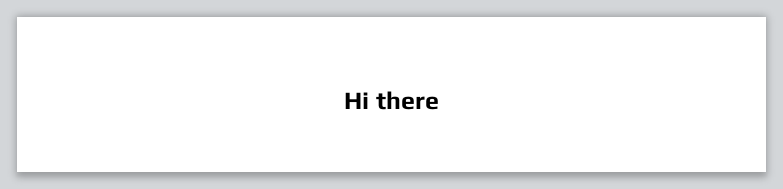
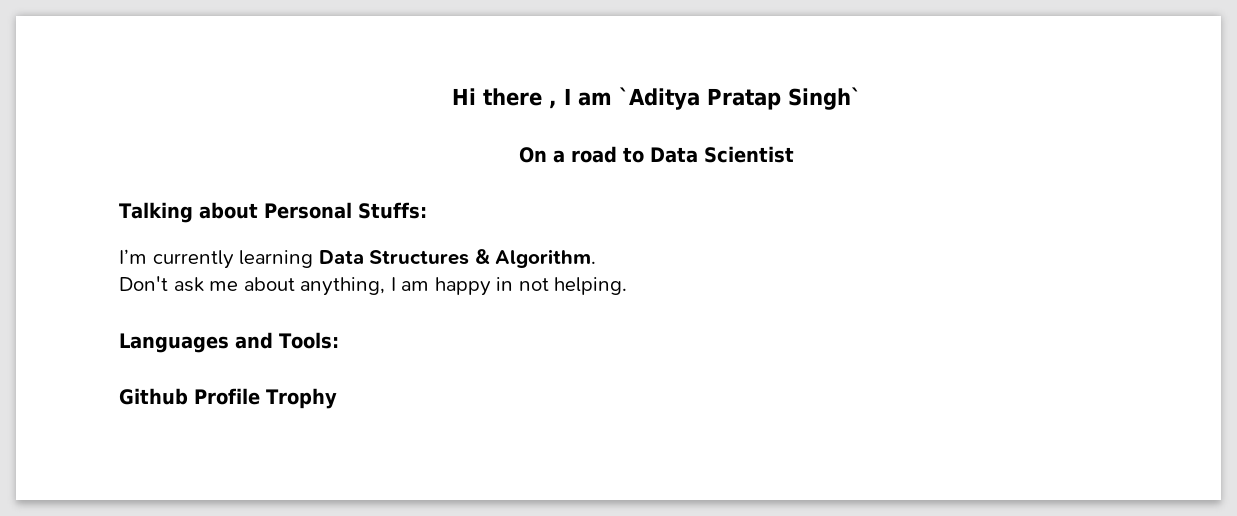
(439, 100) none -> [548,87,861,110] [518,146,794,163] [119,202,427,223] [119,249,597,269] [119,276,628,296] [119,332,339,353] [119,388,337,409] , I am `Aditya Pratap Singh` // On a road to Data Scientist // Talking about Personal Stuffs: // I’m currently learning Data Structures & Algorithm. // Don't ask me about anything, I am happy in not helping. // Languages and Tools: // Github Profile Trophy

